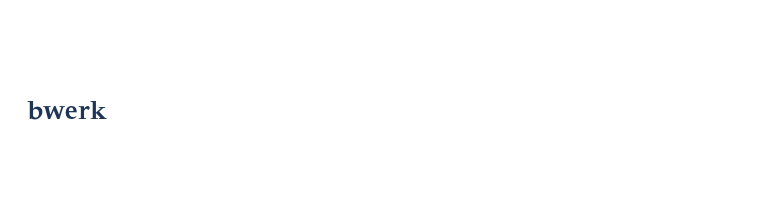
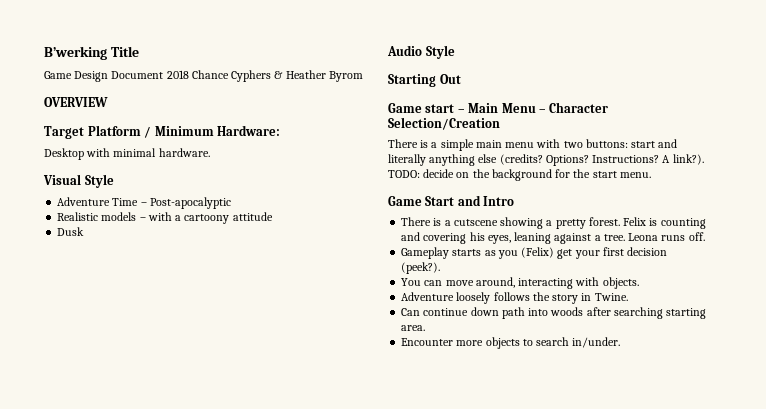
[27,101,107,120] bwerk -> [44,46,139,60] [44,70,363,82] [44,97,108,107] [44,125,281,139] [44,148,210,160] [43,174,114,188] [57,197,231,209] [57,212,273,224] [57,227,85,236] [387,45,455,59] [388,74,461,87] [388,102,609,113] [388,117,500,130] [388,139,678,151] [388,154,704,166] [388,169,651,181] [388,195,515,206] [401,217,706,229] [401,232,705,244] [401,247,668,259] [401,262,441,274] [401,277,639,289] [401,292,628,304] [401,307,707,319] [401,325,426,331] [401,337,621,349] B’werking Title // Game Design Document 2018 Chance Cyphers & Heather Byrom // OVERVIEW // Target Platform / Minimum Hardware: // Desktop with minimal hardware. // Visual Style // Adventure Time – Post-apocalyptic // Realistic models – with a cartoony attitude // Dusk // Audio Style // Starting Out // Game start – Main Menu – Character Selection/Creation // There is a simple main menu with two buttons: start and literally anything else (credits? Options? Instructions? A link?). TODO: decide on the background for the start menu. // Game Start and Intro // There is a cutscene showing a pretty forest. Felix is counting and covering his eyes, leaning against a tree. Leona runs off. // Gameplay starts as you (Felix) get your first decision (peek?). // You can move around, interacting with objects. // Adventure loosely follows the story in Twine. // Can continue down path into woods after searching starting area. // Encounter more objects to search in/under.

